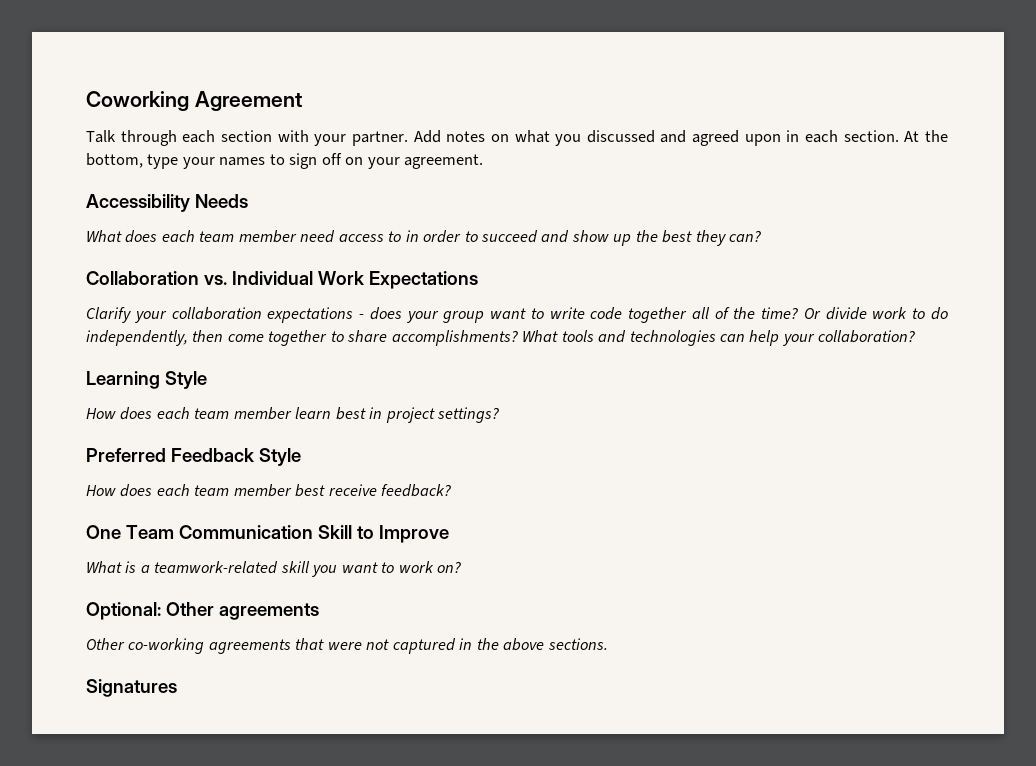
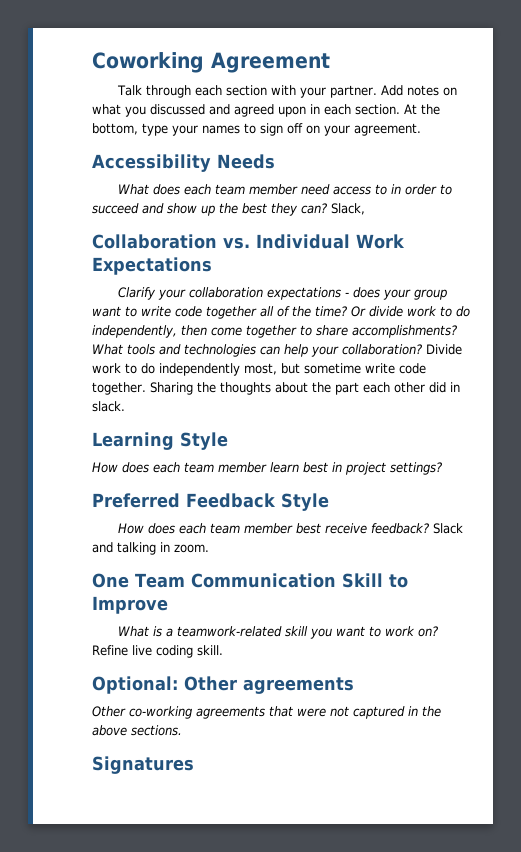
(762, 236) none -> [331,203,365,215] Slack,
(916, 336) none -> [426,344,462,355] [92,363,426,376] [92,382,460,395] [92,401,125,412] Divide work to do independently most, but sometime write code together. Sharing the thoughts about the part each other did in slack.
(452, 490) none -> [432,523,463,534] [92,542,209,555] Slack and talking in zoom.
(462, 567) none -> [92,645,223,658] Refine live coding skill.

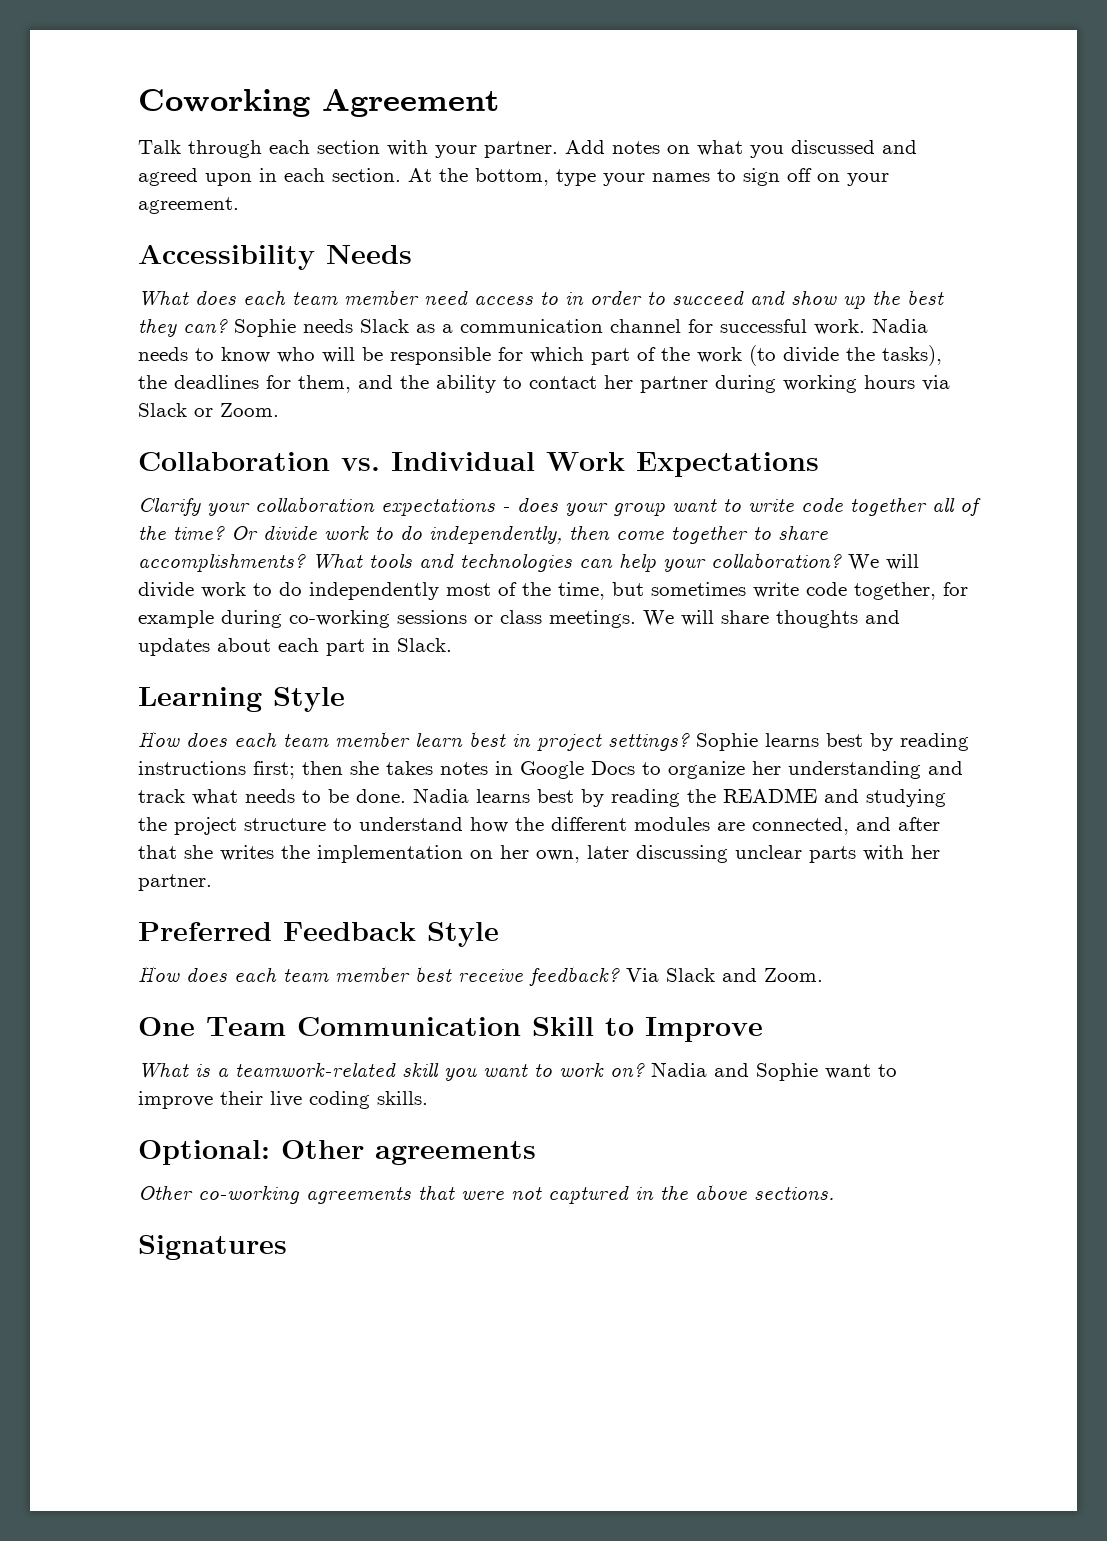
[331,203,365,215] Slack, -> [234,318,928,337] [138,345,942,366] [138,375,950,393] [138,403,279,417] Sophie needs Slack as a communication channel for successful work. Nadia needs to know who will be responsible for which part of the work (to divide the tasks), the deadlines for them, and the ability to contact her partner during working hours via Slack or Zoom.
[426,344,462,355] Divide -> [848,554,919,570] [138,582,194,598] We will divide
[244,363,426,375] [92,382,460,395] [92,401,125,412] most, but sometime write code together. Sharing the thoughts about the part each other did in slack. -> [446,582,968,600] [138,610,900,628] [138,638,452,656] most of the time, but sometimes write code together, for example during co-working sessions or class meetings. We will share thoughts and updates about each part in Slack.
(442, 468) none -> [696,733,969,751] [138,761,963,779] [138,788,946,807] [138,817,940,835] [138,845,940,863] [138,874,212,891] Sophie learns best by reading instructions first; then she takes notes in Google Docs to organize her understanding and track what needs to be done. Nadia learns best by reading the README and studying the project structure to understand how the different modules are connected, and after that she writes the implementation on her own, later discussing unclear parts with her partner.
(429, 528) none -> [626,968,659,982] Via
[117,542,209,555] talking in zoom. -> [764,968,823,982] Zoom.
[92,645,128,656] Refine -> [651,1062,897,1081] [138,1091,263,1109] Nadia and Sophie want to improve their
[197,645,223,656] skill. -> [377,1091,428,1105] skills.

